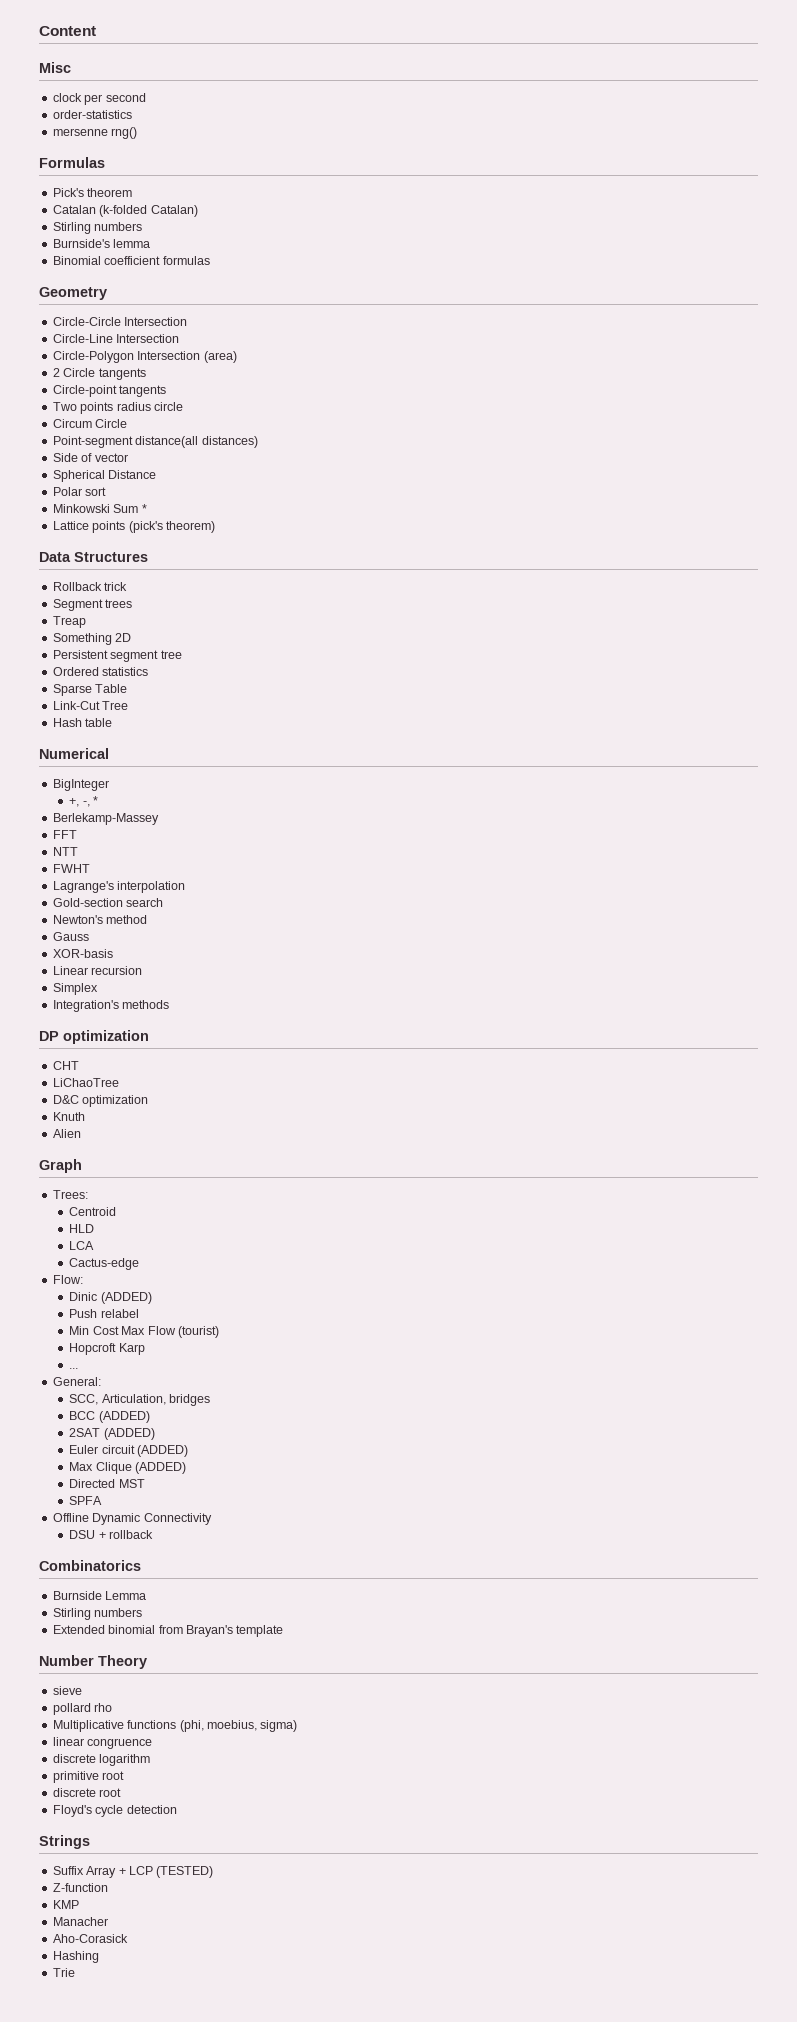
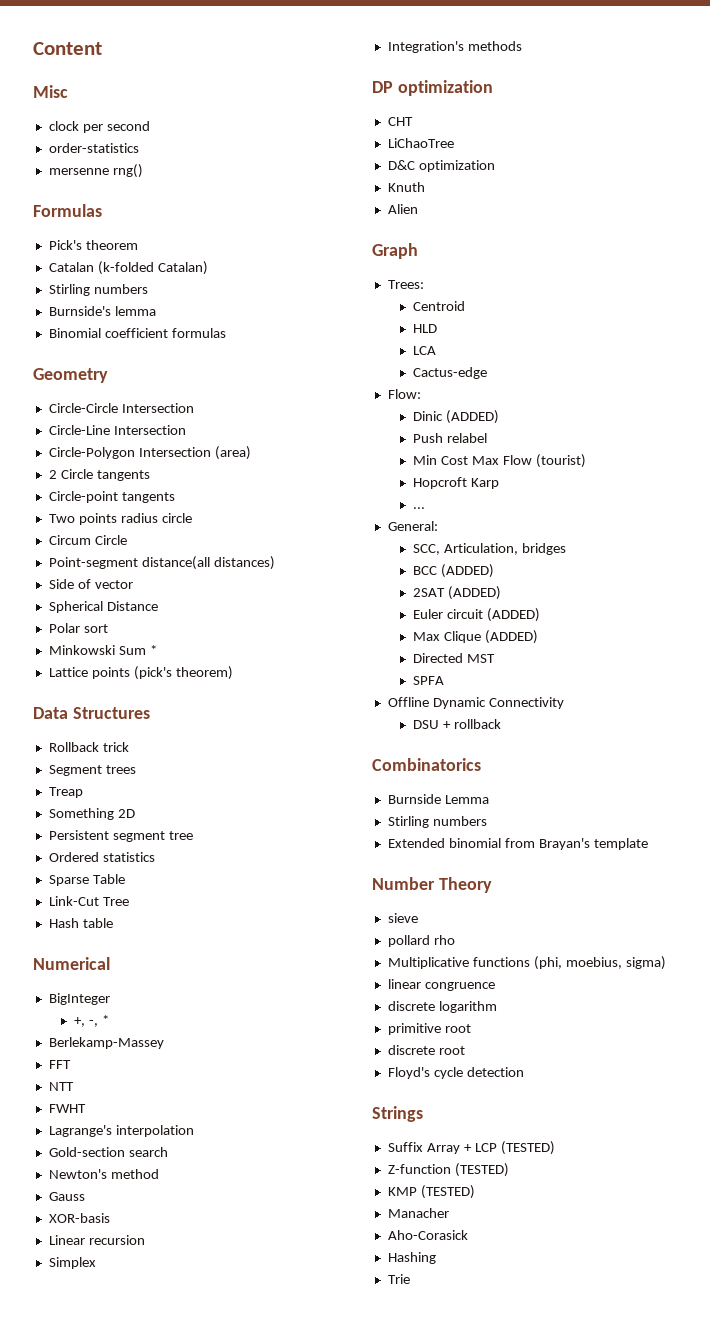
(108, 1887) none -> [454,1163,509,1177] (TESTED)
(79, 1904) none -> [420,1185,475,1199] (TESTED)

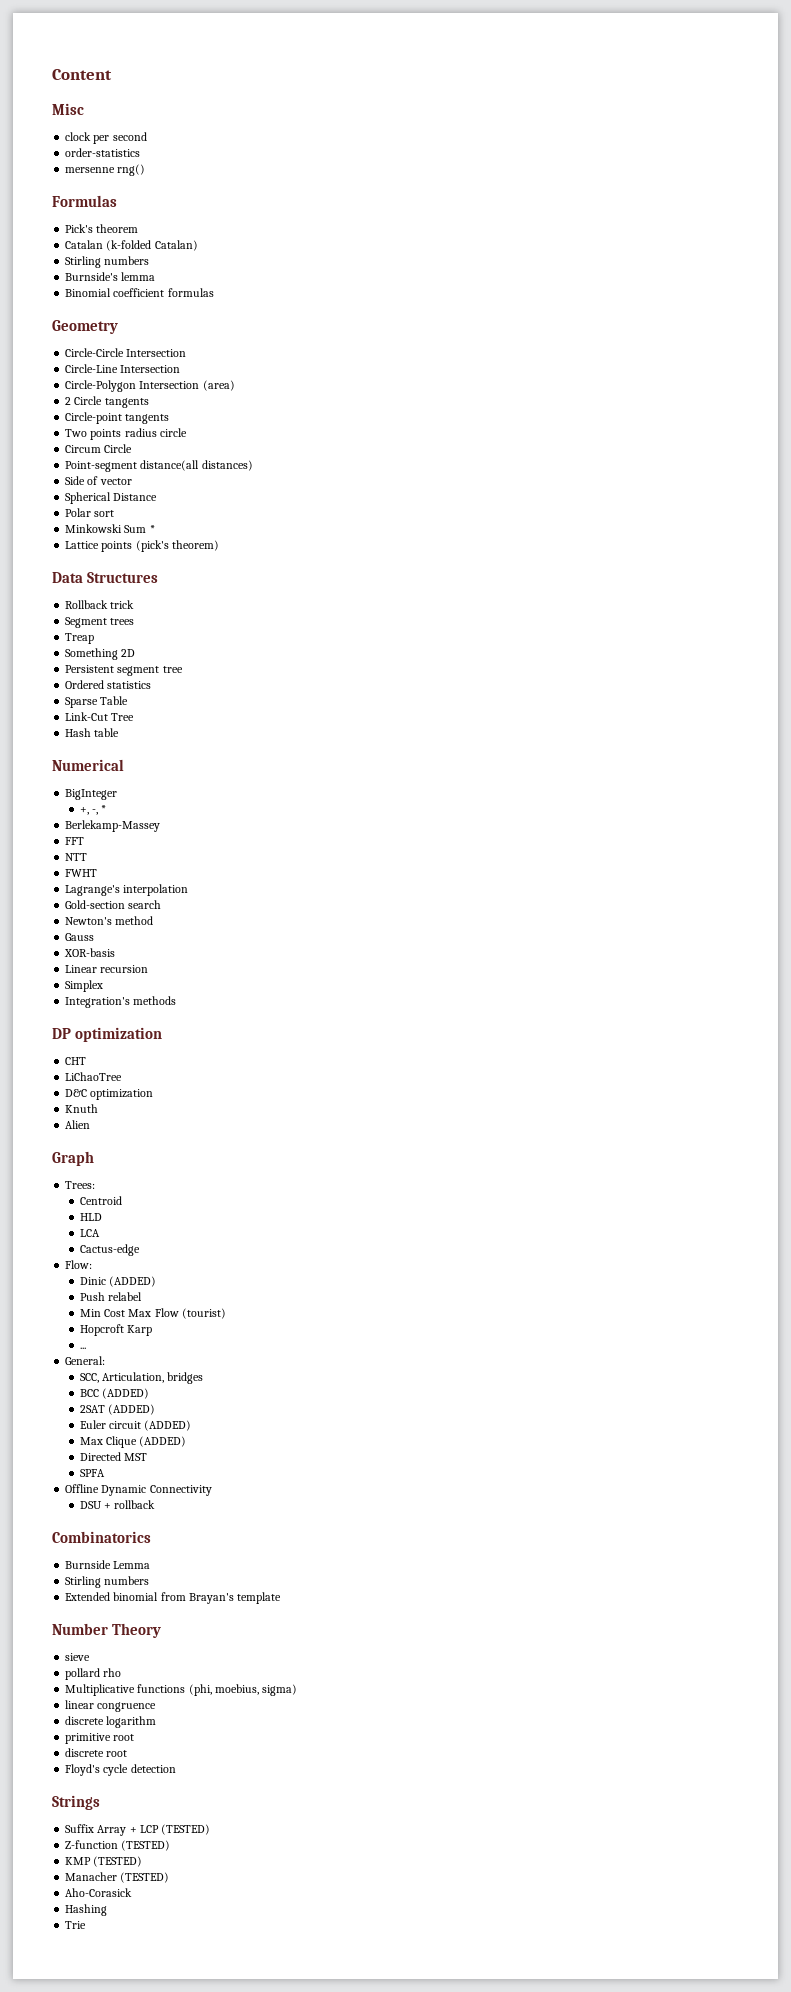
(449, 1213) none -> [120,1872,170,1883] (TESTED)

